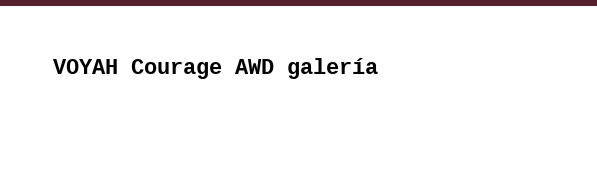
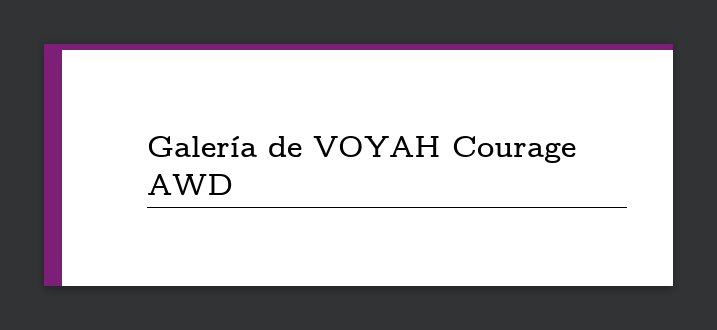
(53, 66) none -> [147,136,302,157] Galería de
[287,58,378,79] galería -> (233, 184) none

